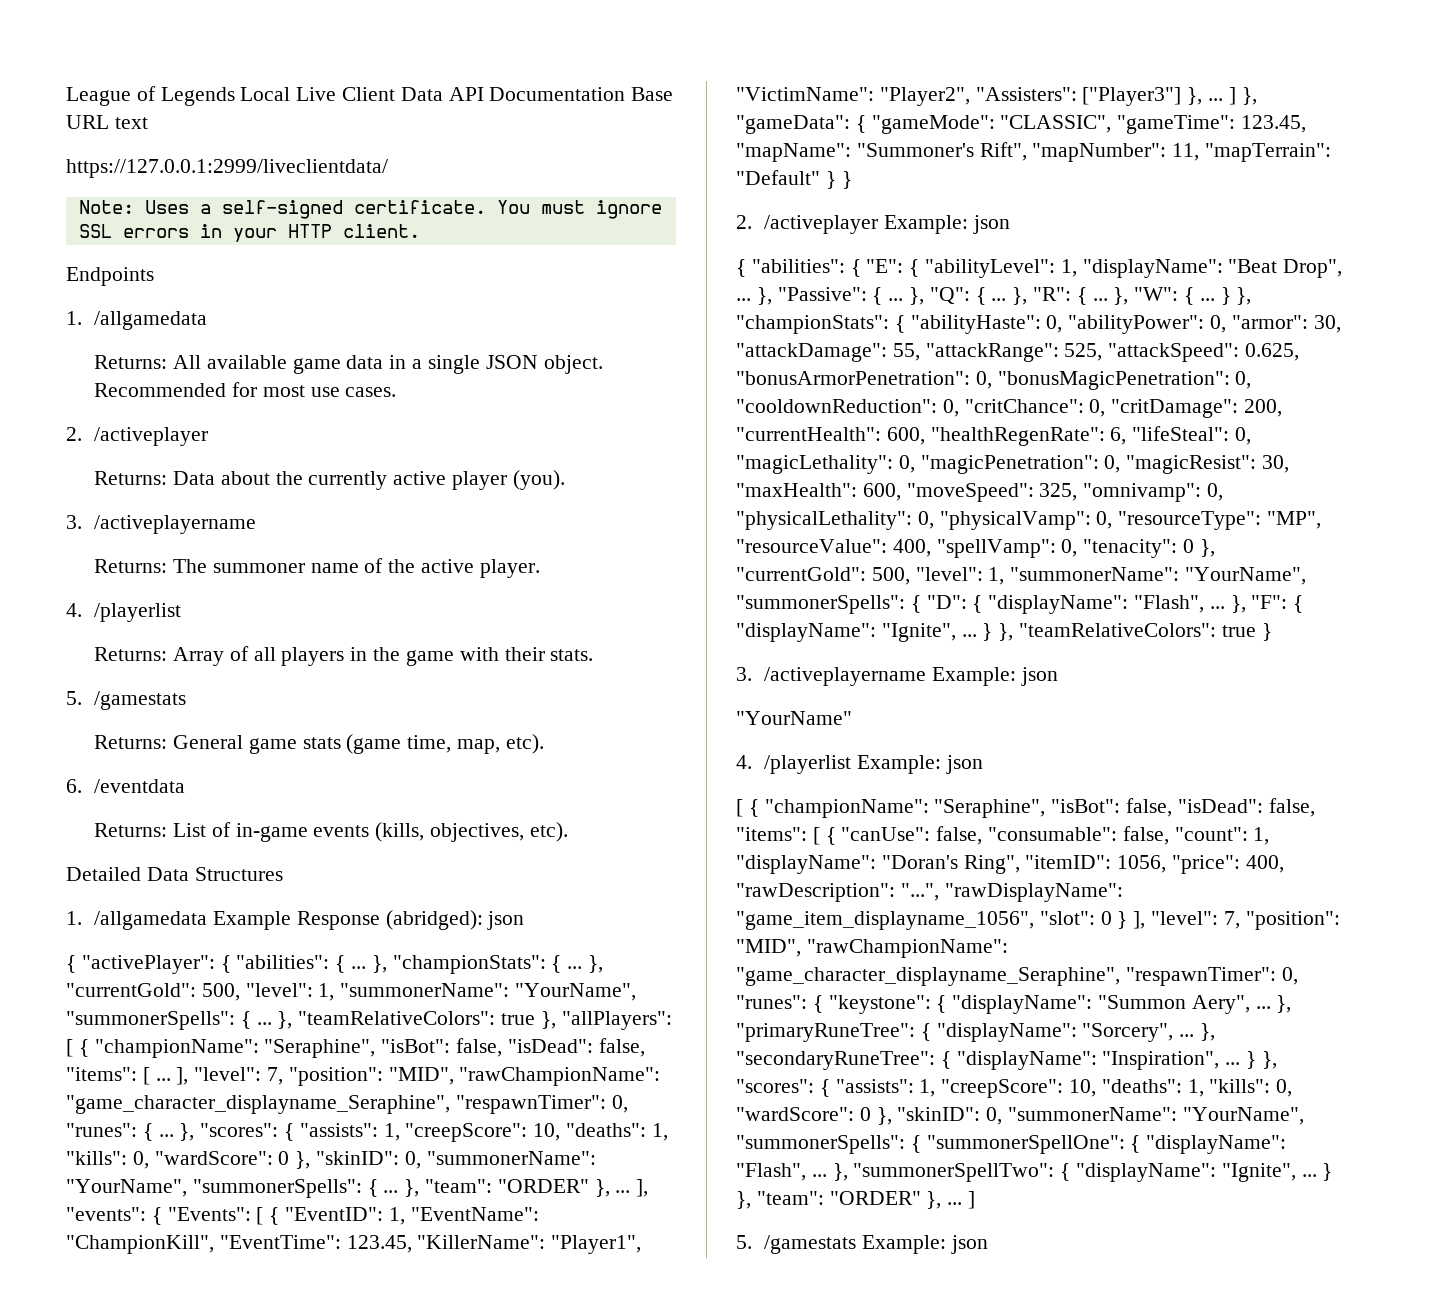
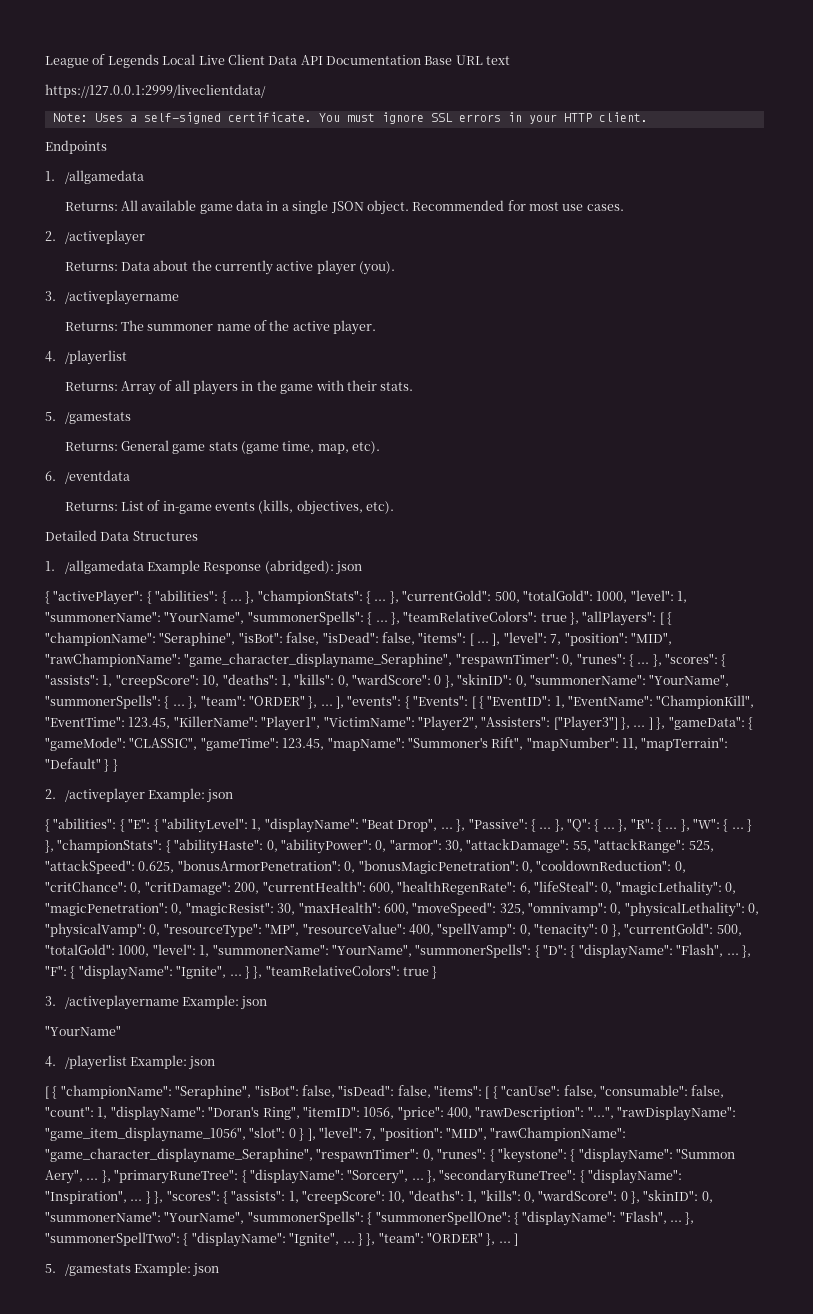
(240, 992) none -> [522,590,628,603] "totalGold": 1000,
(910, 576) none -> [45,944,150,957] "totalGold": 1000,

